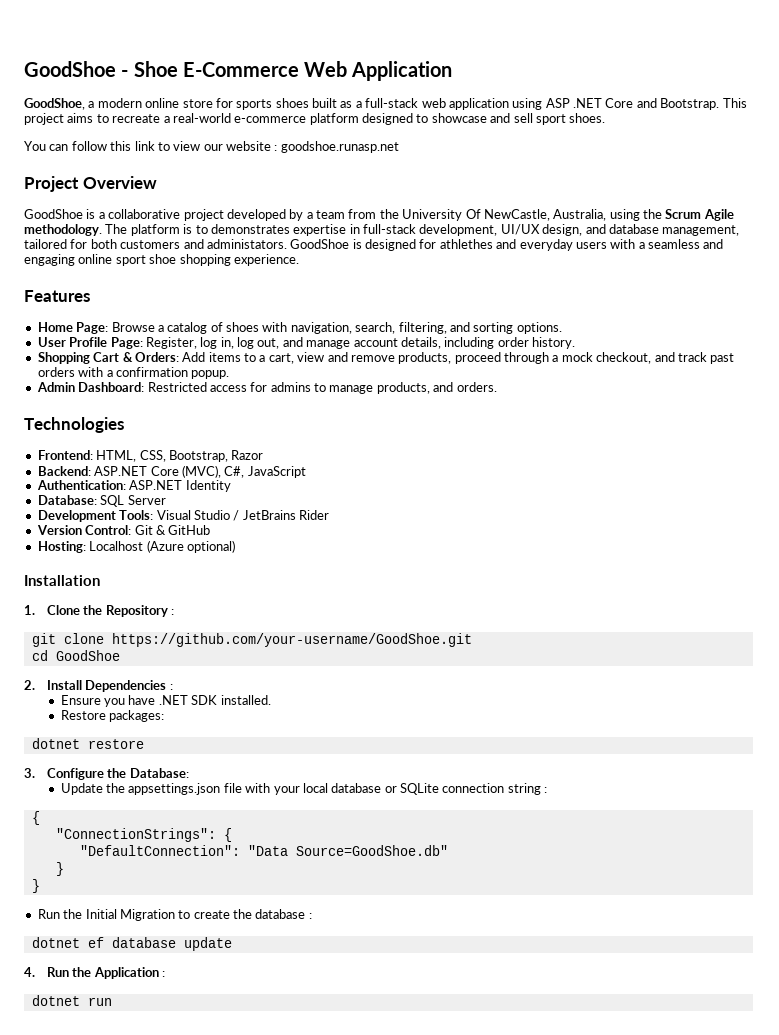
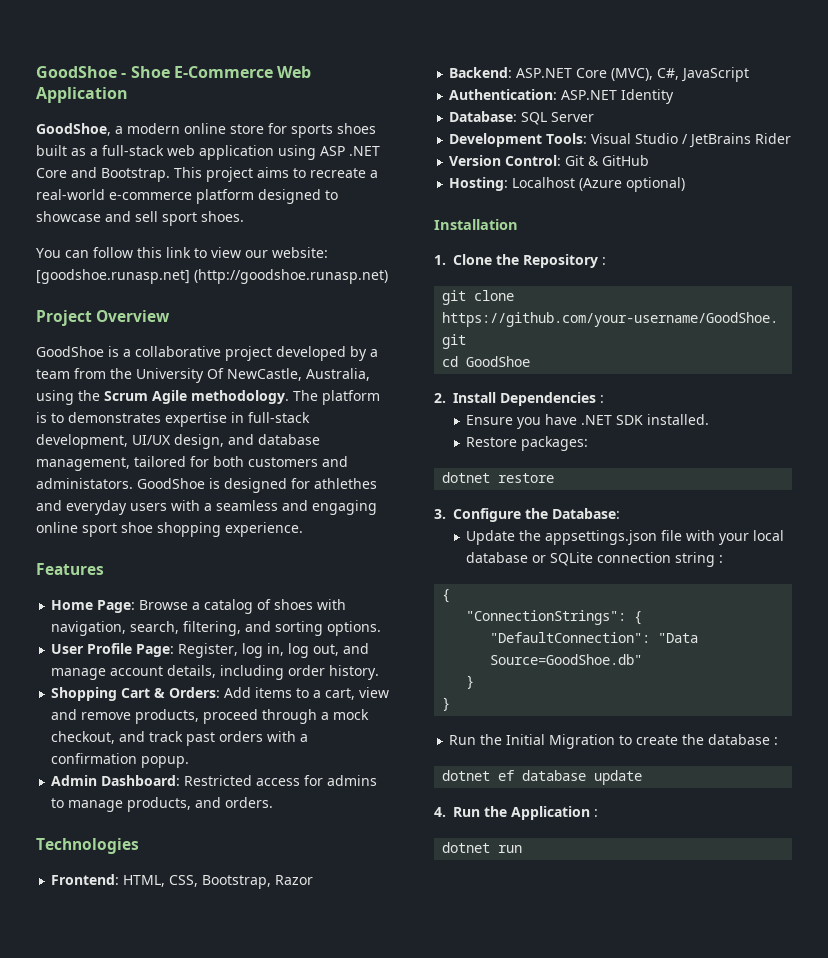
[226,141,399,153] website : goodshoe.runasp.net -> [272,247,328,258] [36,269,388,284] website: [goodshoe.runasp.net] (http://goodshoe.runasp.net)

